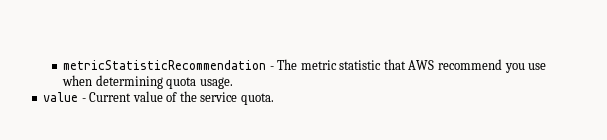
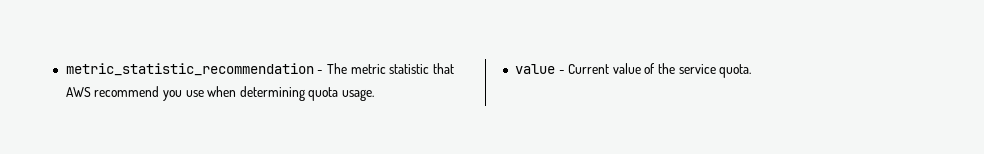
[63,60,267,70] metricStatisticRecommendation -> [65,63,314,76] metric_statistic_recommendation

